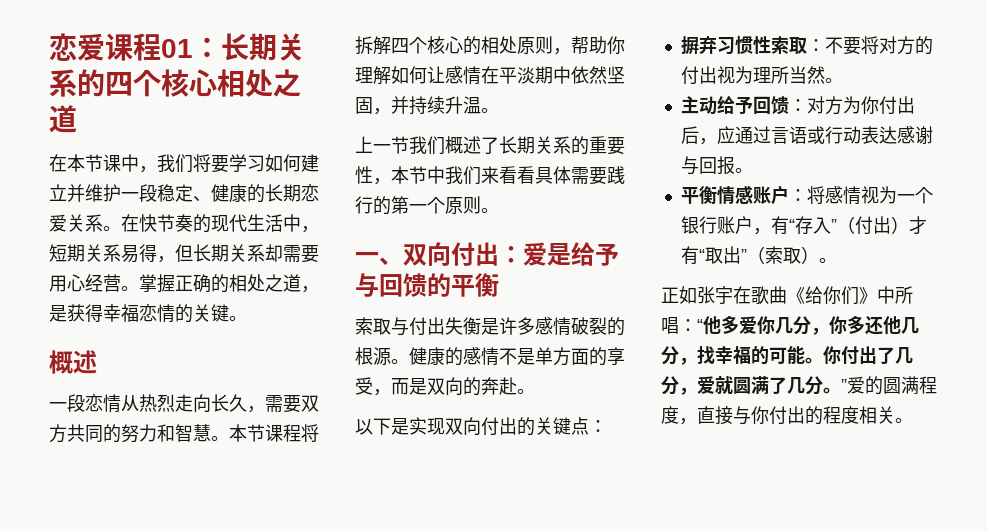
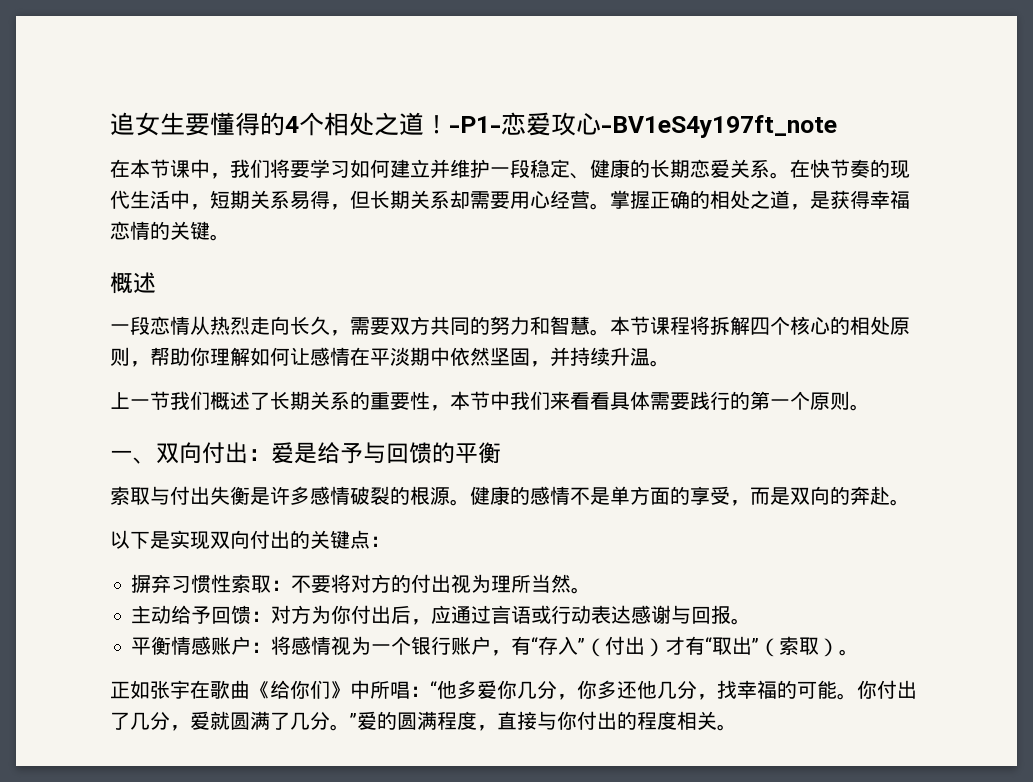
[49,33,305,61] [49,69,301,97] [49,105,77,133] 恋爱课程01：长期关系的四个核心相处之道 -> [110,112,837,138] 追女生要懂得的4个相处之道！-P1-恋爱攻心-BV1eS4y197ft_note

